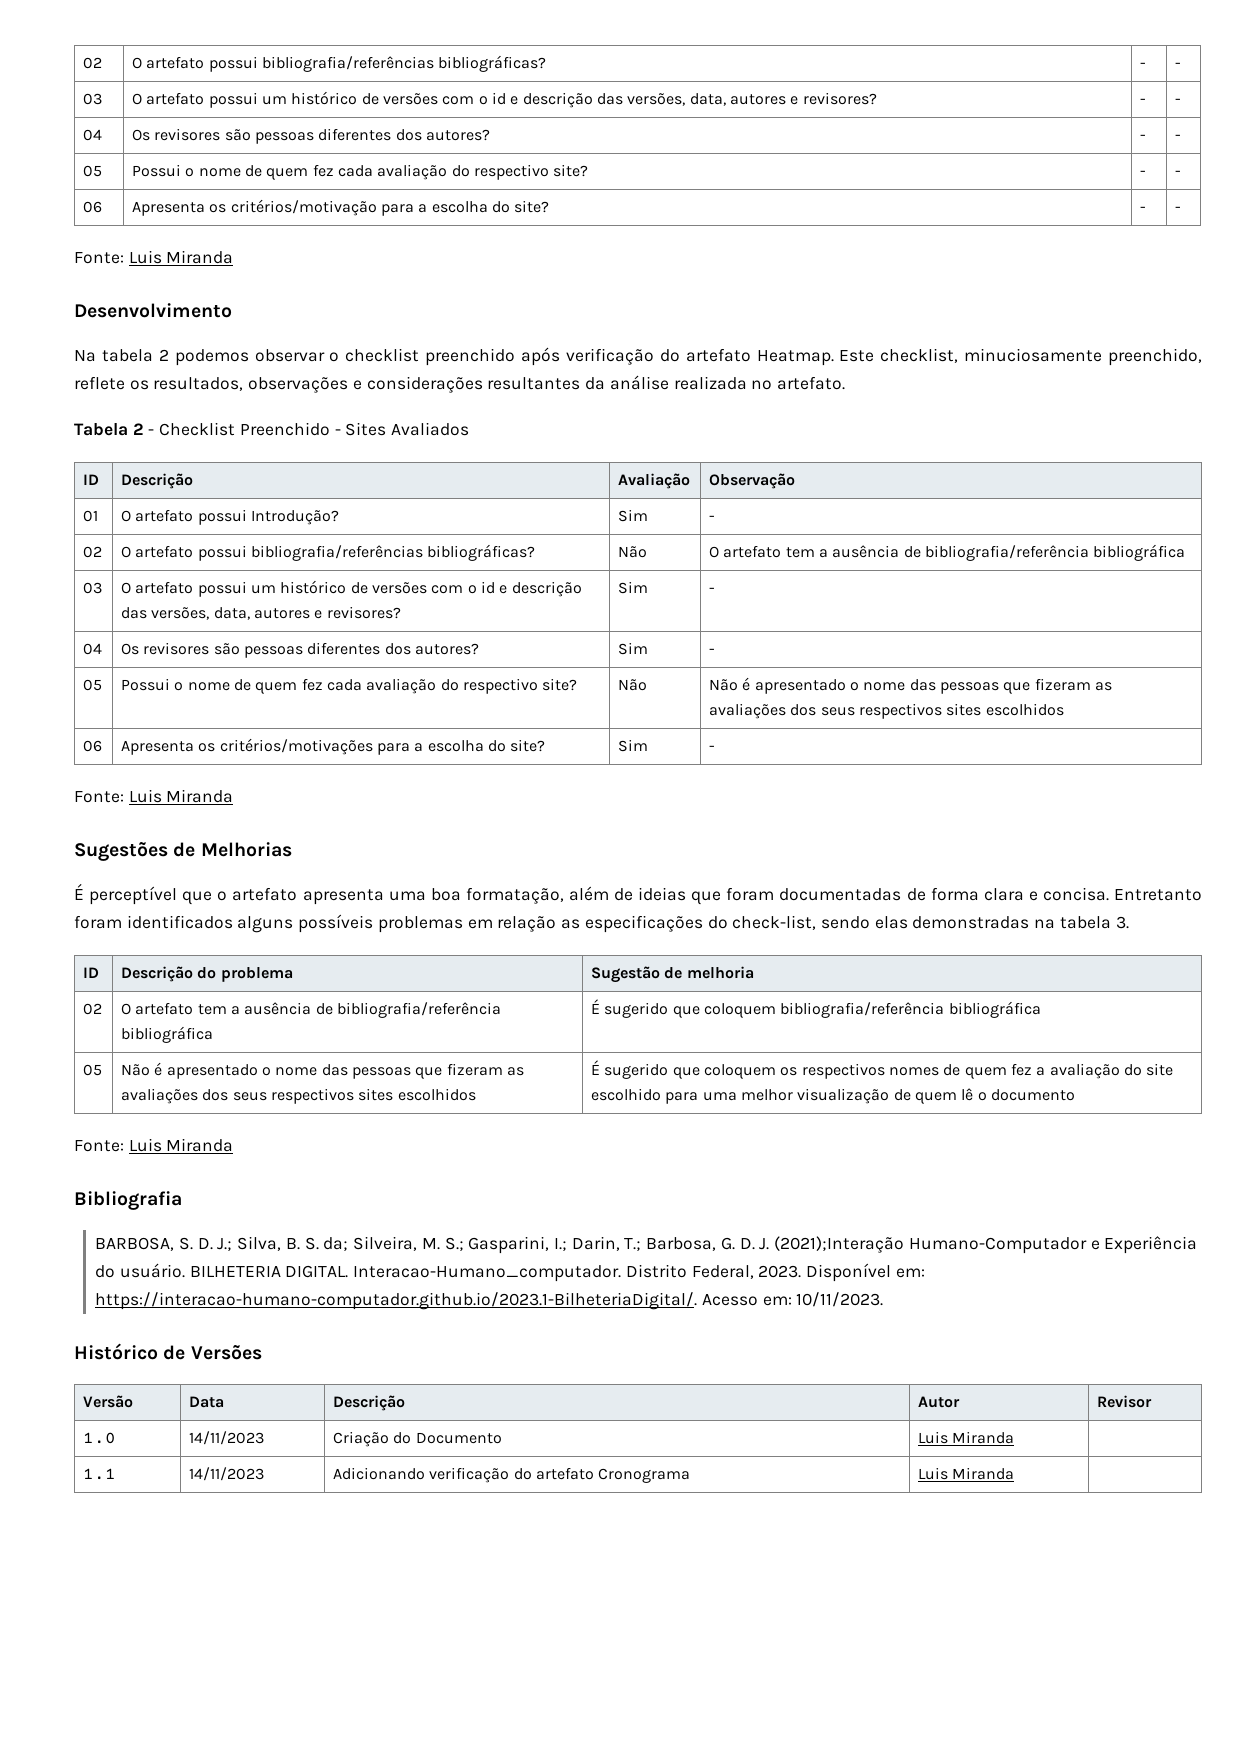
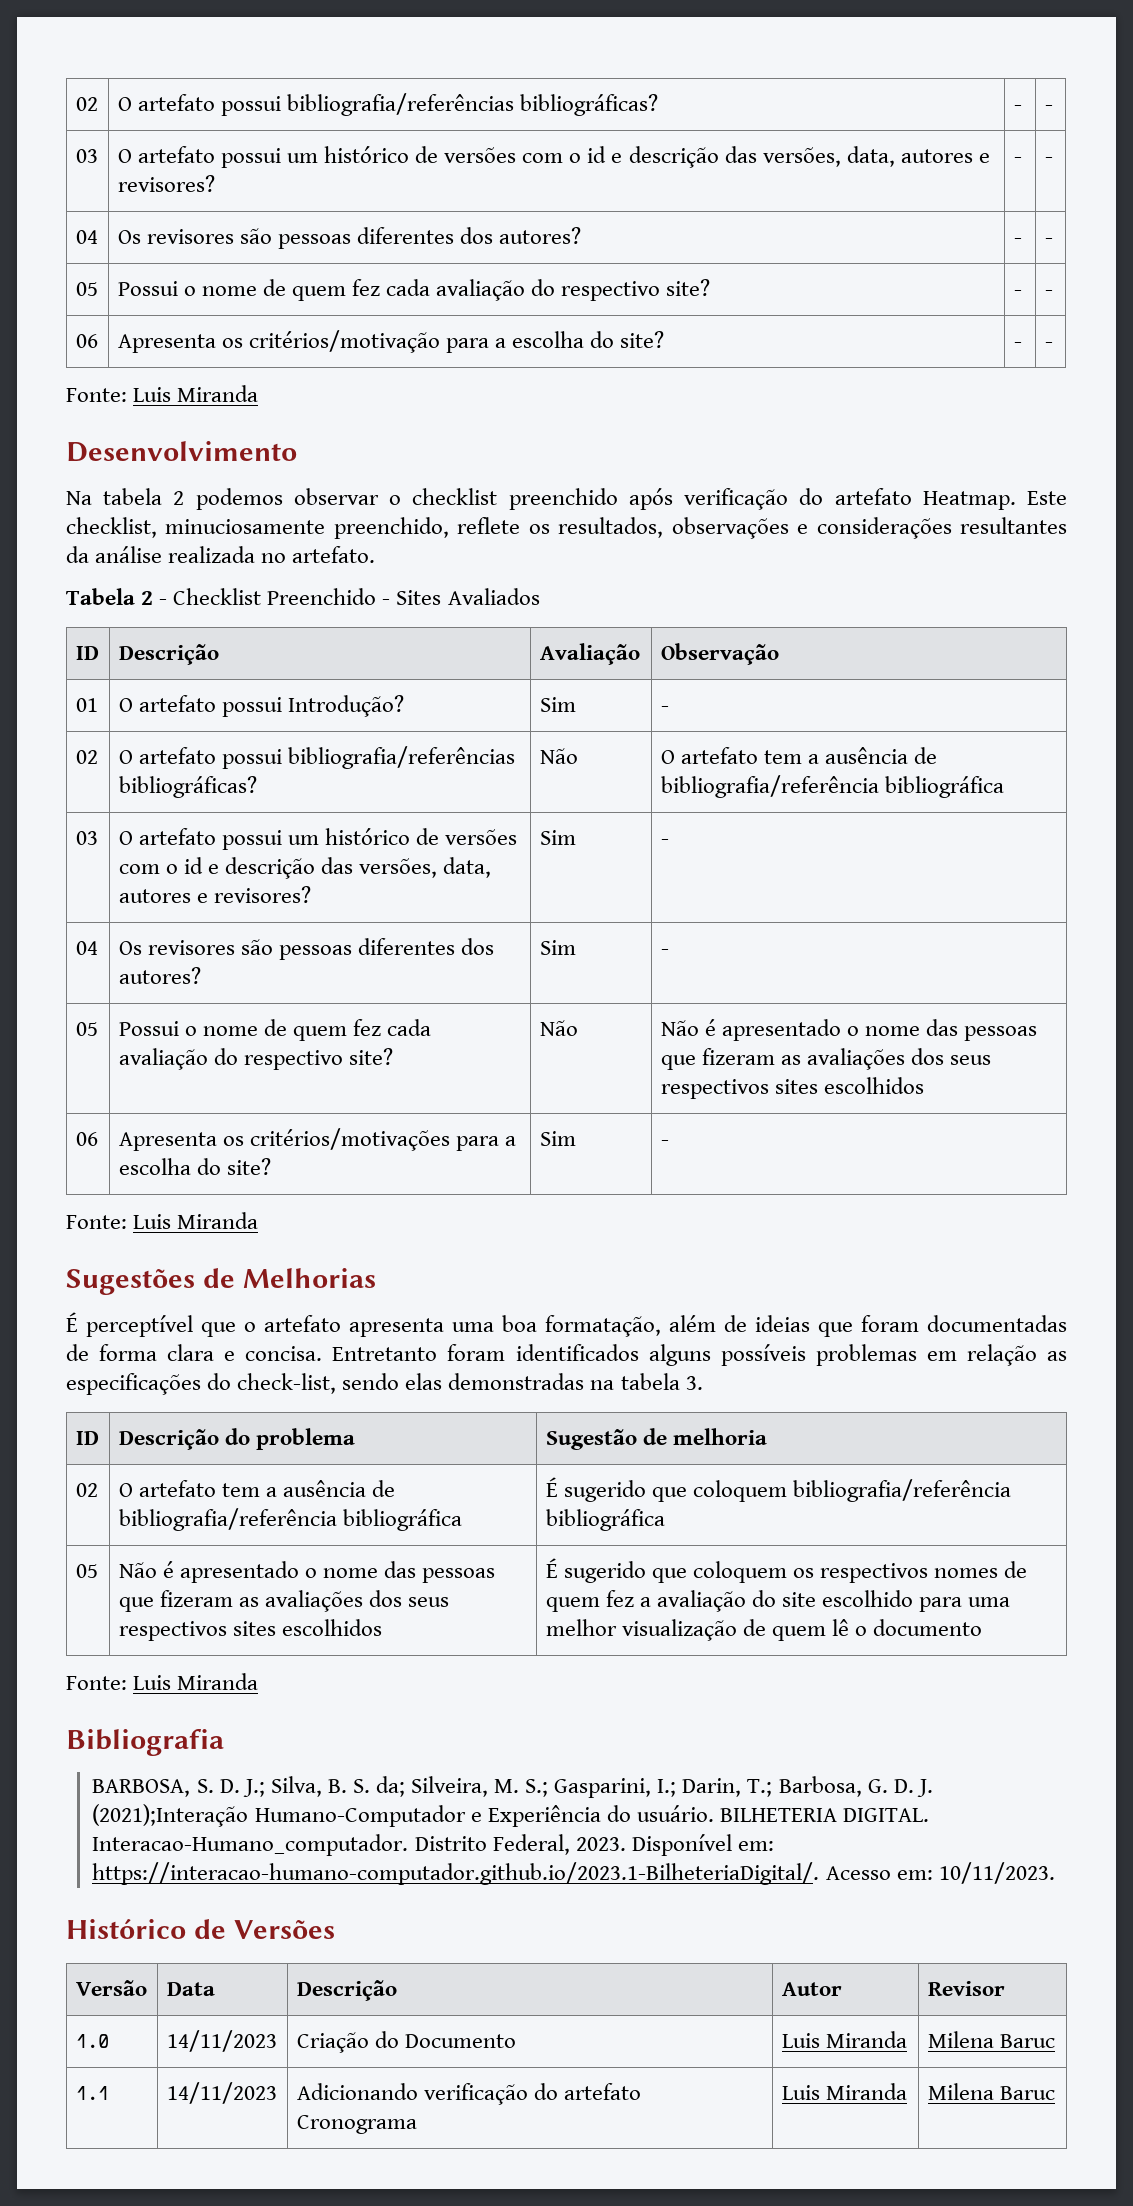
(1015, 1437) none -> [927,2031,1055,2048] Milena Baruc
(1015, 1473) none -> [927,2083,1055,2100] Milena Baruc

